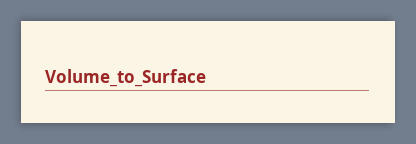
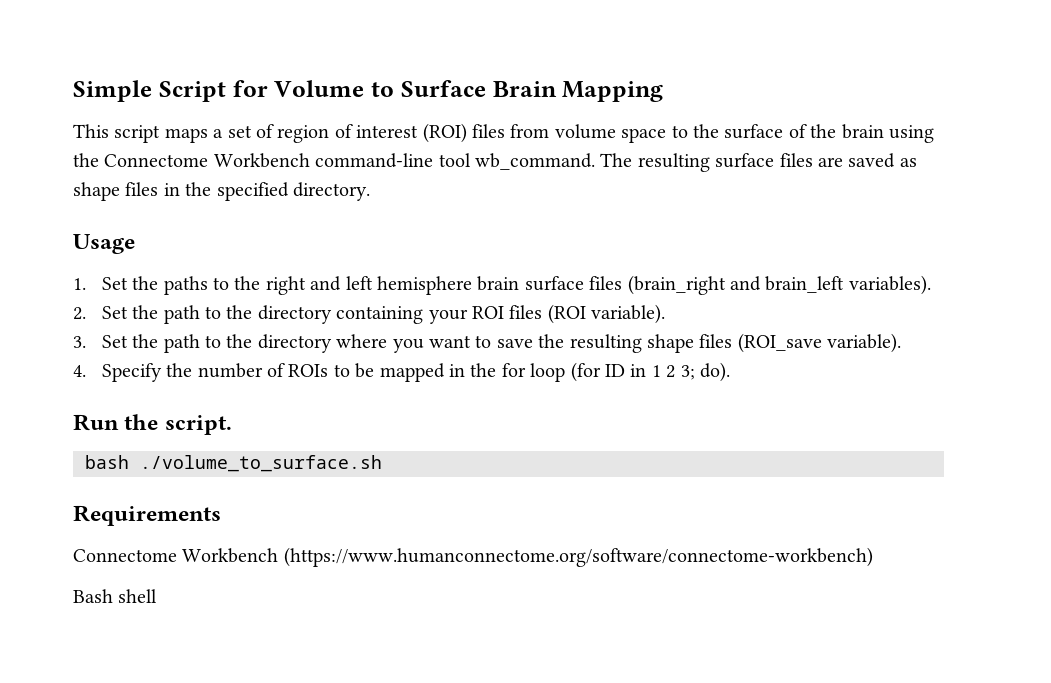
[45,69,206,87] Volume_to_Surface -> [73,80,664,102] [73,123,934,143] [73,153,917,172] [73,182,370,201] [73,234,135,254] [73,275,931,295] [73,304,666,324] [73,333,902,353] [73,362,730,382] [73,414,232,435] [85,455,382,472] [73,505,221,526] [73,547,873,567] [73,589,158,603] Simple Script for Volume to Surface Brain Mapping // This script maps a set of region of interest (ROI) files from volume space to the surface of the brain using the Connectome Workbench command-line tool wb_command. The resulting surface files are saved as shape files in the specified directory. // Usage // 1. Set the paths to the right and left hemisphere brain surface files (brain_right and brain_left variables). // 2. Set the path to the directory containing your ROI files (ROI variable). // 3. Set the path to the directory where you want to save the resulting shape files (ROI_save variable). // 4. Specify the number of ROIs to be mapped in the for loop (for ID in 1 2 3; do). // Run the script. // bash ./volume_to_surface.sh // Requirements // Connectome Workbench (https://www.humanconnectome.org/software/connectome-workbench) // Bash shell

